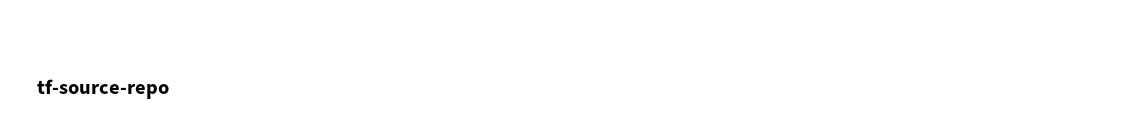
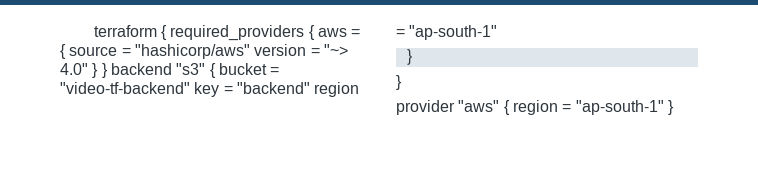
[37,79,169,99] tf-source-repo -> [93,25,361,41] [60,44,348,59] [60,63,280,78] [60,82,360,97] [396,25,498,40] [405,49,413,65] [396,75,402,90] [396,100,674,115] terraform { required_providers { aws = { source = "hashicorp/aws" version = "~> 4.0" } } backend "s3" { bucket = "video-tf-backend" key = "backend" region = "ap-south-1" // } // } // provider "aws" { region = "ap-south-1" }

